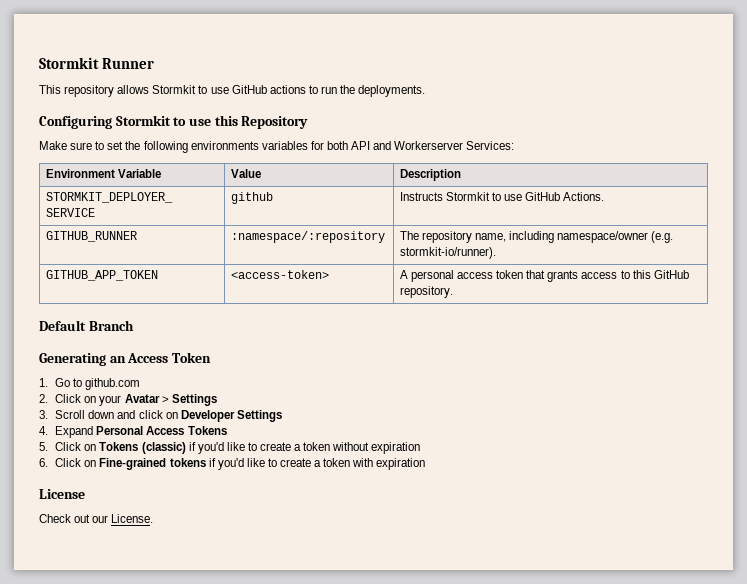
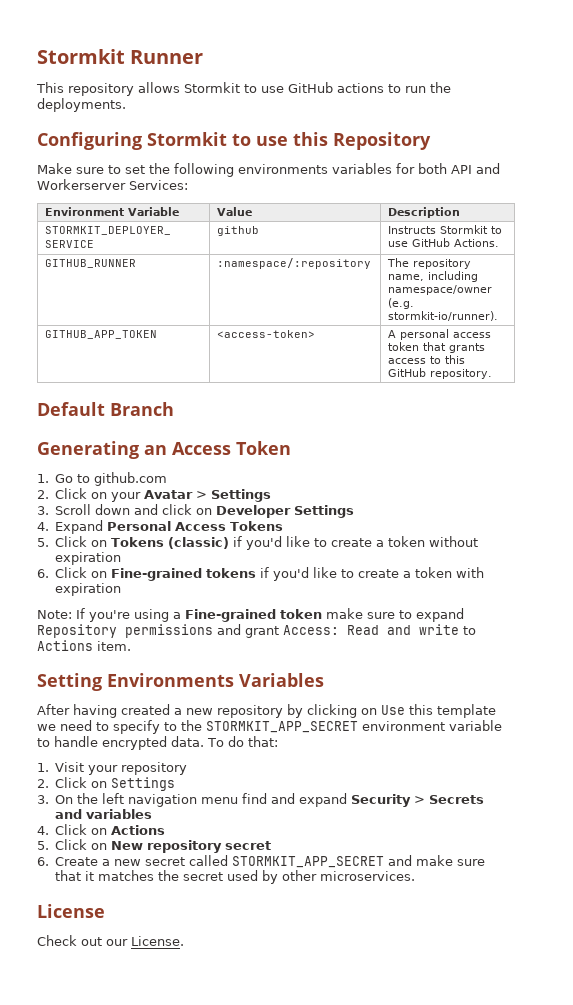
(426, 464) none -> [37,608,464,622] [37,624,476,638] [37,640,131,651] [37,673,324,691] [37,704,496,718] [37,720,502,734] [37,736,278,750] [37,762,188,775] [37,777,176,791] [37,793,485,807] [55,809,153,819] [37,824,166,835] [37,839,272,853] [37,855,486,868] [55,870,416,884] // Note: If you're using a Fine-grained token make sure to expand Repository permissions and grant Access: Read and write to Actions item. // Setting Environments Variables // After having created a new repository by clicking on Use this template we need to specify to the STORMKIT_APP_SECRET environment variable to handle encrypted data. To do that: // 1. Visit your repository // 2. Click on Settings // 3. On the left navigation menu find and expand Security > Secrets and variables // 4. Click on Actions // 5. Click on New repository secret // 6. Create a new secret called STORMKIT_APP_SECRET and make sure that it matches the secret used by other microservices.

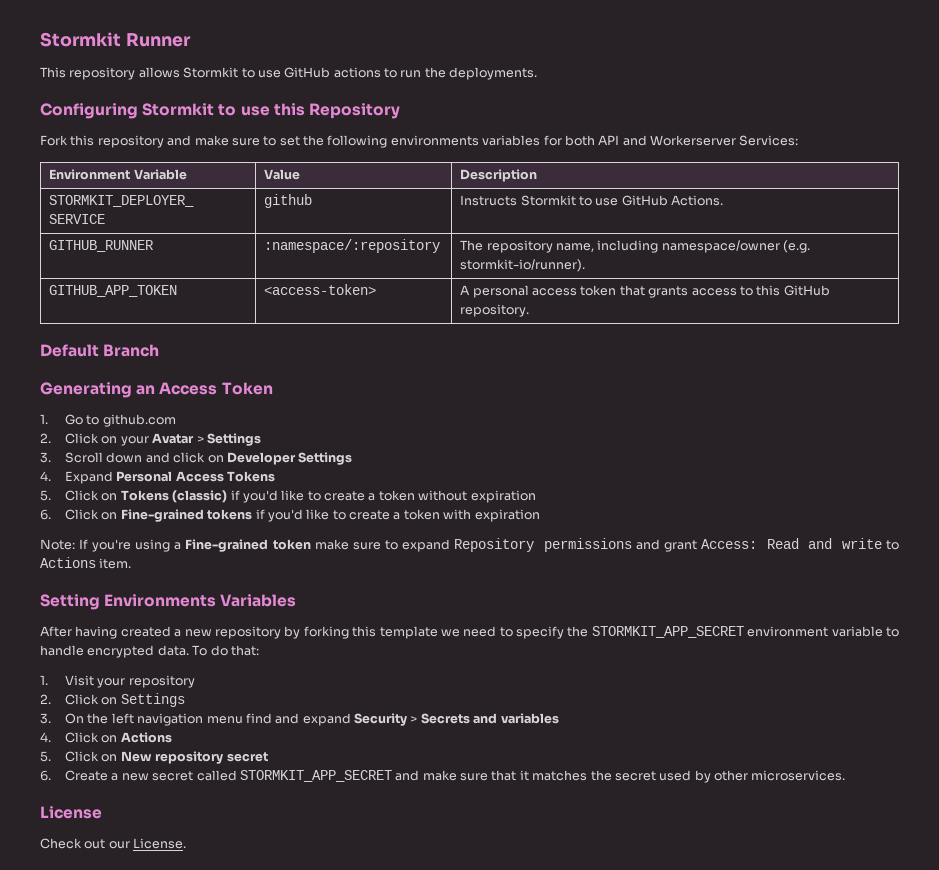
[37,163,72,174] Make -> [40,135,229,148] Fork this repository and make
[307,704,405,718] clicking on Use -> [303,626,349,639] forking
[164,722,177,731] to -> (565, 632) none

